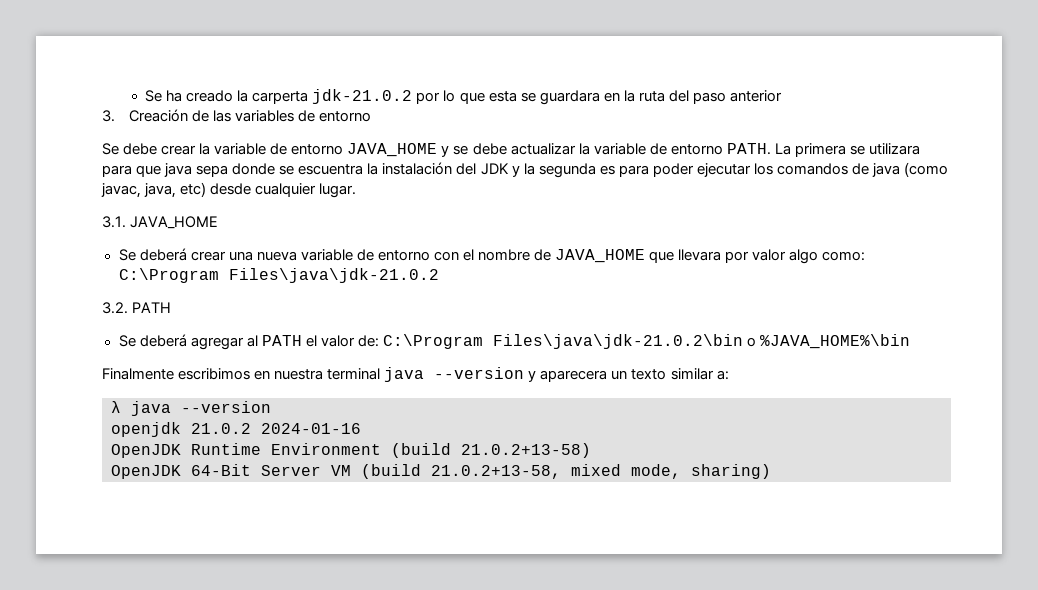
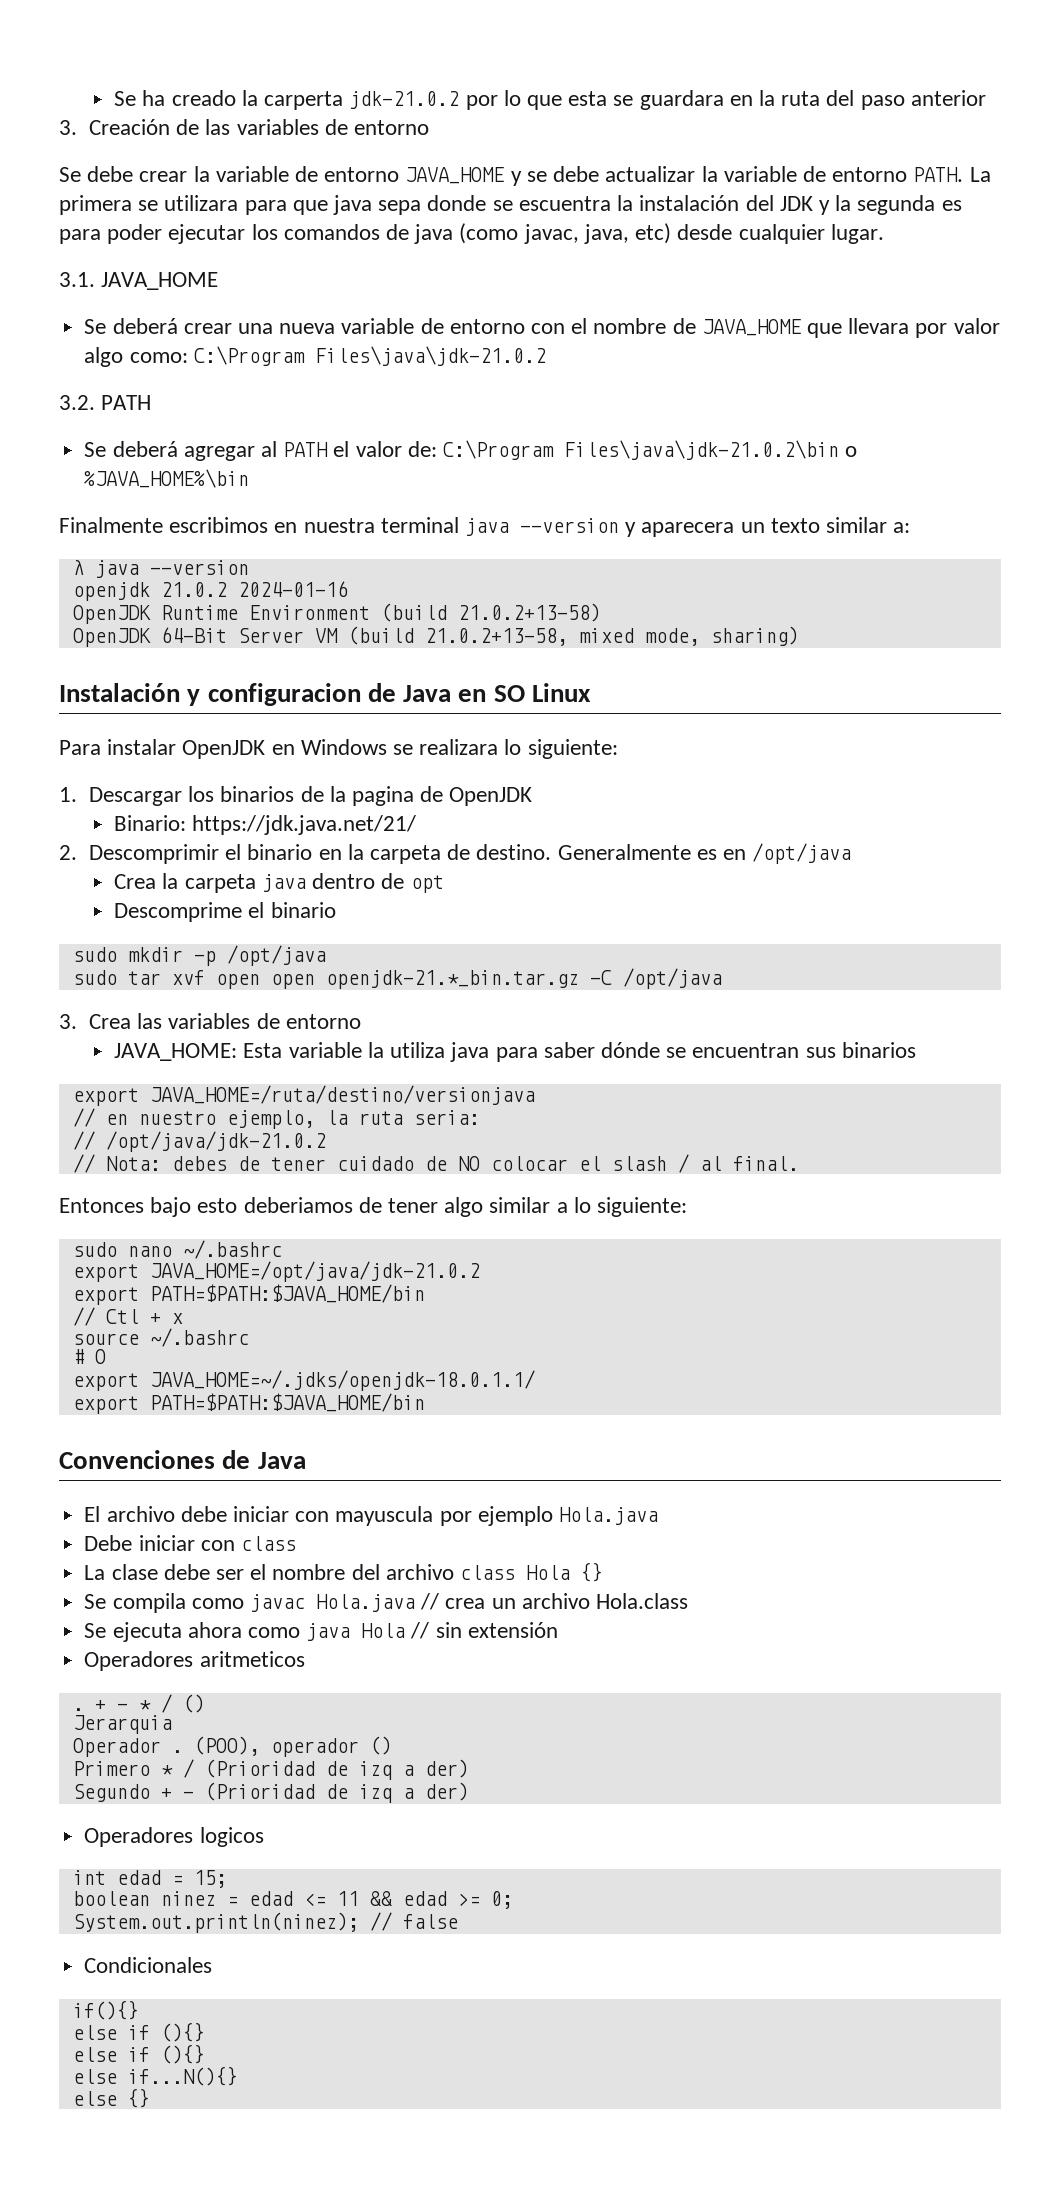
(771, 471) none -> [59,683,592,706] [59,739,618,759] [59,786,533,806] [114,815,417,835] [59,843,852,864] [114,873,444,893] [114,902,336,922] [72,945,326,966] [72,968,722,989] [59,1013,361,1029] [114,1042,916,1062] [72,1085,535,1106] [72,1108,480,1129] [72,1131,326,1152] [72,1154,799,1173] [59,1197,688,1217] [72,1240,282,1259] [72,1261,480,1282] [72,1284,425,1305] [72,1307,183,1326] [72,1328,249,1347] [72,1349,106,1364] [72,1370,535,1391] [72,1393,425,1414] [59,1450,306,1469] [84,1506,658,1526] [84,1535,296,1551] [84,1562,603,1582] [84,1593,688,1613] [84,1622,558,1642] [84,1651,305,1671] [72,1694,205,1713] [72,1715,172,1734] [72,1736,392,1757] [72,1759,469,1780] [72,1782,469,1803] [84,1827,264,1847] [72,1870,227,1888] [72,1891,513,1909] [72,1912,458,1933] [84,1957,213,1973] [72,2000,139,2020] [72,2022,205,2042] [72,2044,205,2064] [72,2066,238,2086] [72,2088,150,2108] // Instalación y configuracion de Java en SO Linux // Para instalar OpenJDK en Windows se realizara lo siguiente: // 1. Descargar los binarios de la pagina de OpenJDK // Binario: https://jdk.java.net/21/ // 2. Descomprimir el binario en la carpeta de destino. Generalmente es en /opt/java // Crea la carpeta java dentro de opt // Descomprime el binario // sudo mkdir -p /opt/java // sudo tar xvf open open openjdk-21.*_bin.tar.gz -C /opt/java // 3. Crea las variables de entorno // JAVA_HOME: Esta variable la utiliza java para saber dónde se encuentran sus binarios // export JAVA_HOME=/ruta/destino/versionjava // // en nuestro ejemplo, la ruta seria: // // /opt/java/jdk-21.0.2 // // Nota: debes de tener cuidado de NO colocar el slash / al final. // Entonces bajo esto deberiamos de tener algo similar a lo siguiente: // sudo nano ~/.bashrc // export JAVA_HOME=/opt/java/jdk-21.0.2 // export PATH=$PATH:$JAVA_HOME/bin // // Ctl + x // source ~/.bashrc // # O // export JAVA_HOME=~/.jdks/openjdk-18.0.1.1/ // export PATH=$PATH:$JAVA_HOME/bin // Convenciones de Java // El archivo debe iniciar con mayuscula por ejemplo Hola.java // Debe iniciar con class // La clase debe ser el nombre del archivo class Hola {} // Se compila como javac Hola.java // crea un archivo Hola.class // Se ejecuta ahora como java Hola // sin extensión // Operadores aritmeticos // . + - * / () // Jerarquia // Operador . (POO), operador () // Primero * / (Prioridad de izq a der) // Segundo + - (Prioridad de izq a der) // Operadores logicos // int edad = 15; // boolean ninez = edad <= 11 && edad >= 0; // System.out.println(ninez); // false // Condicionales // if(){} // else if (){} // else if (){} // else if...N(){} // else {}

